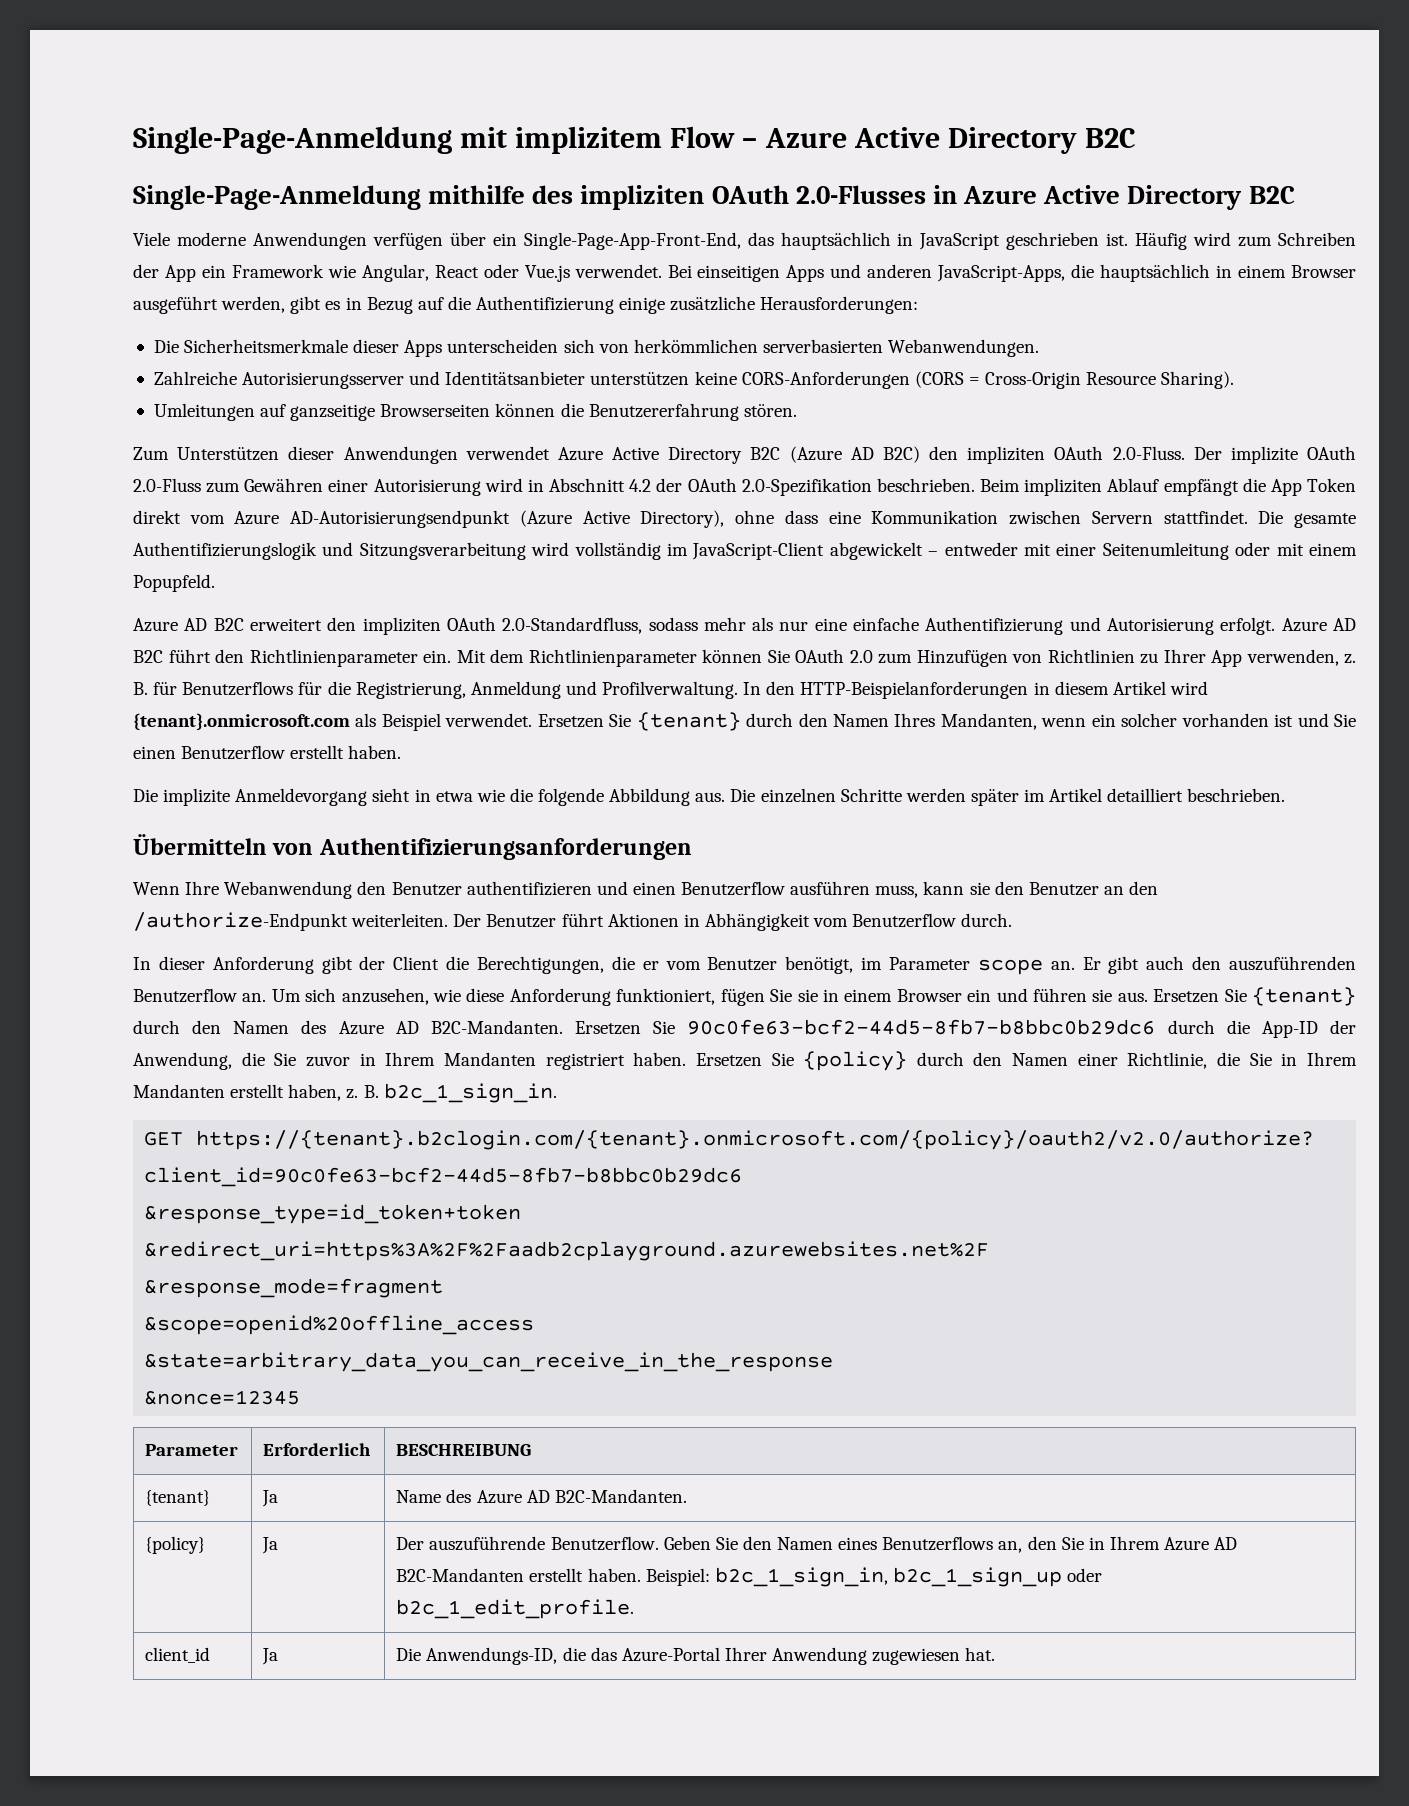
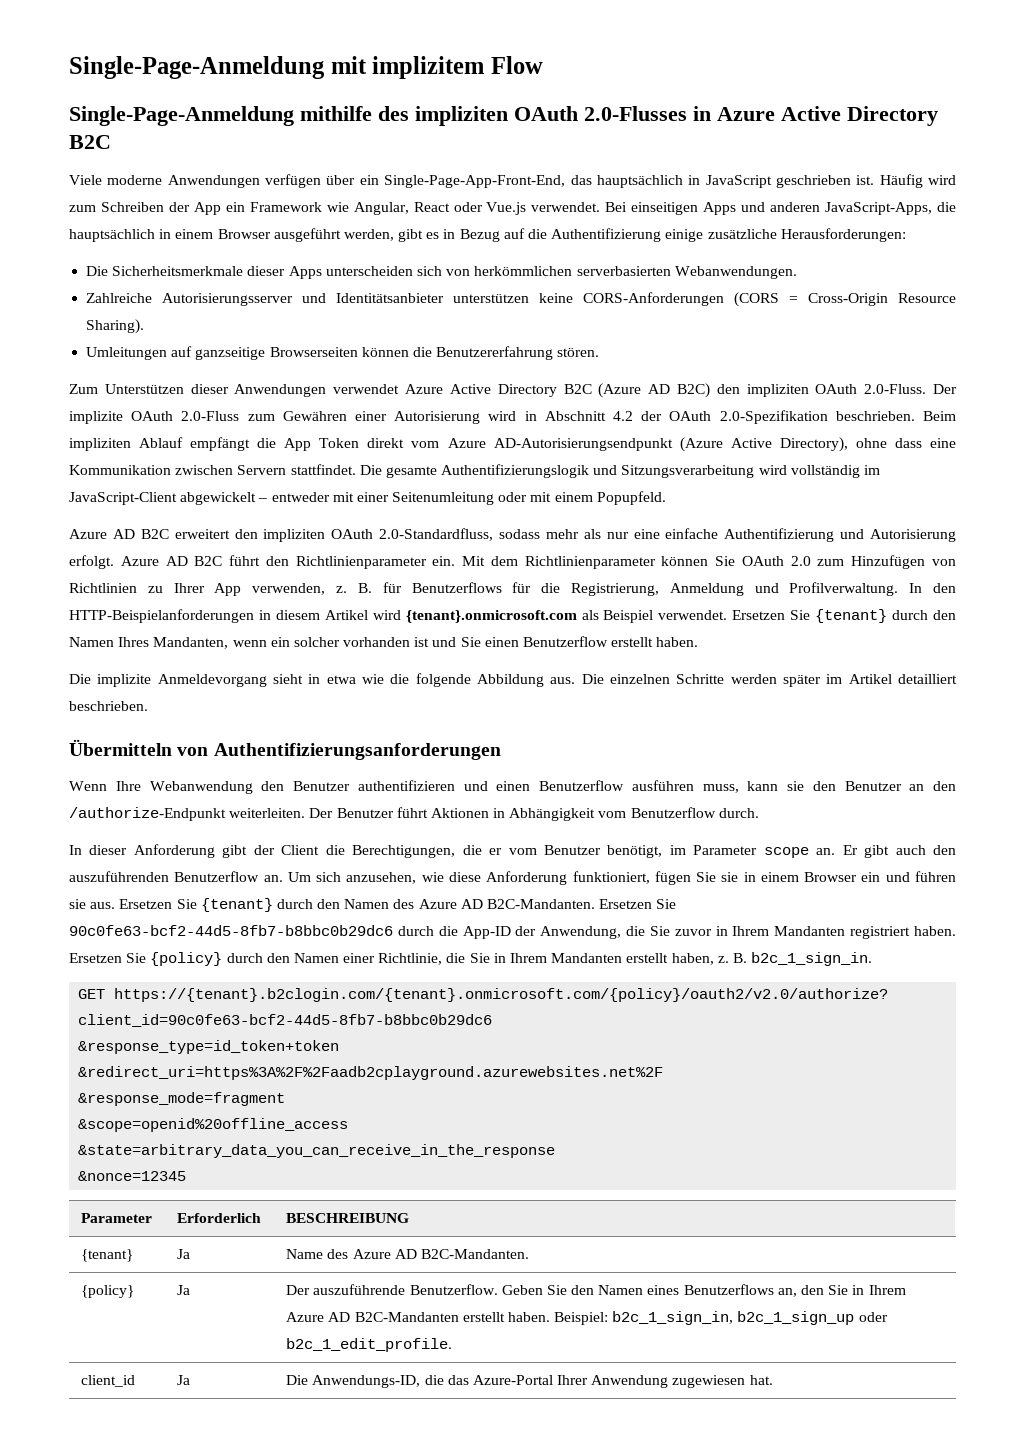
[742,127,1136,154] – Azure Active Directory B2C -> (543, 65) none

